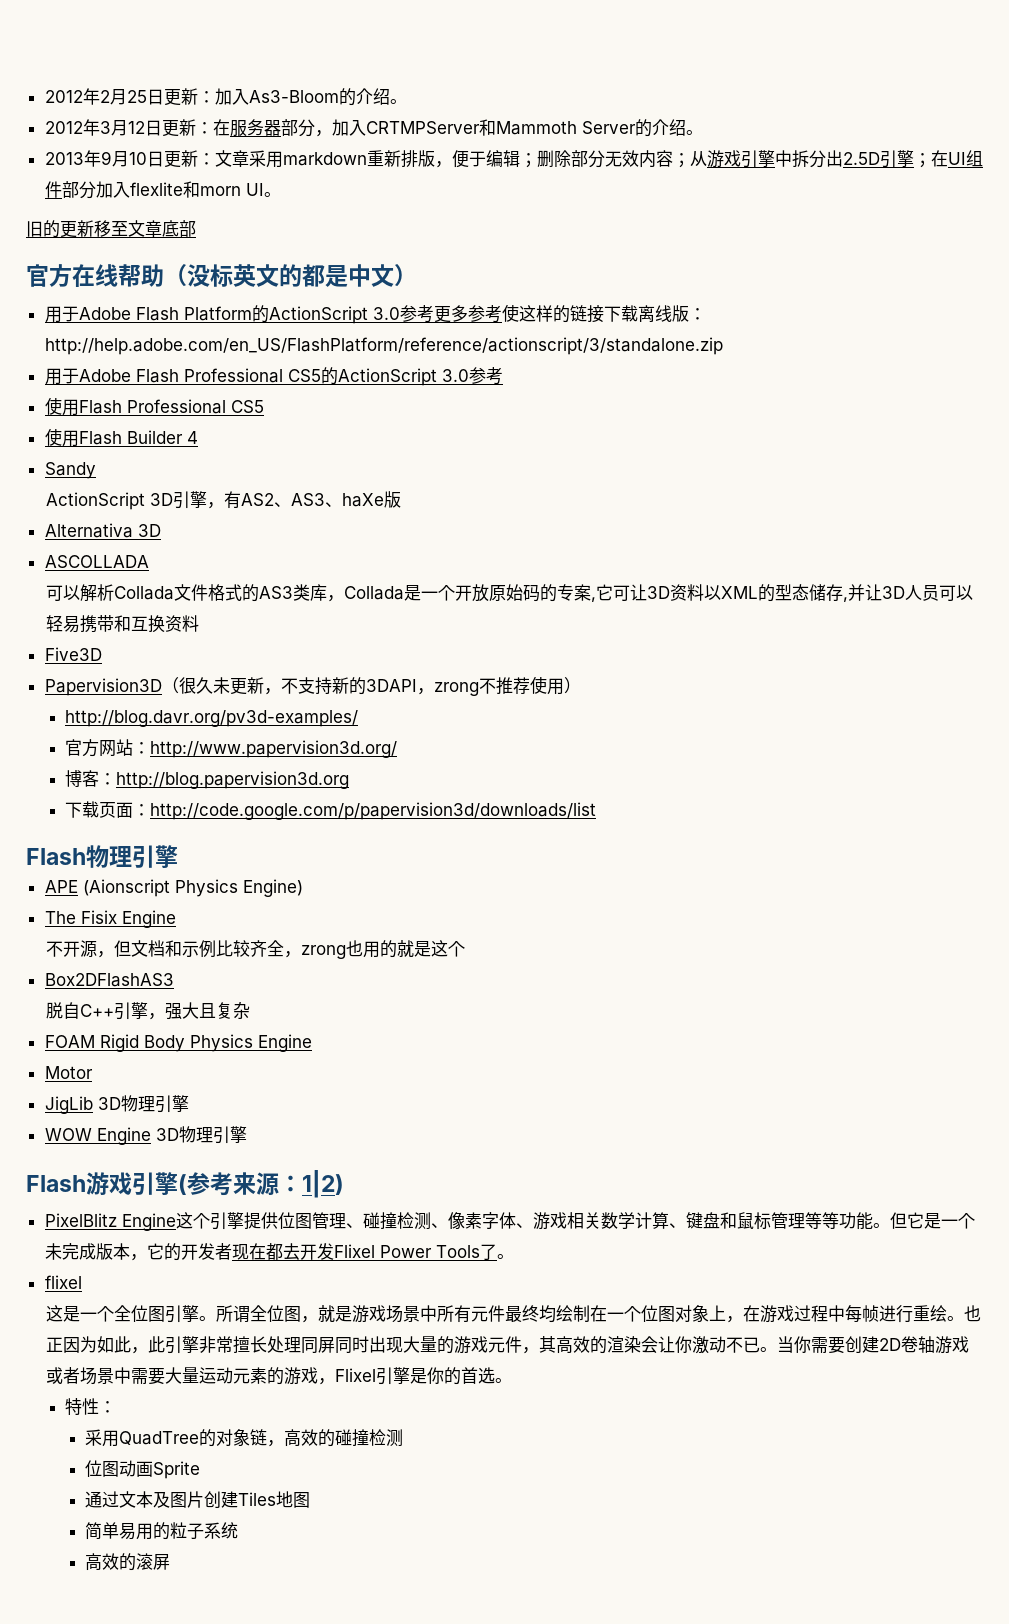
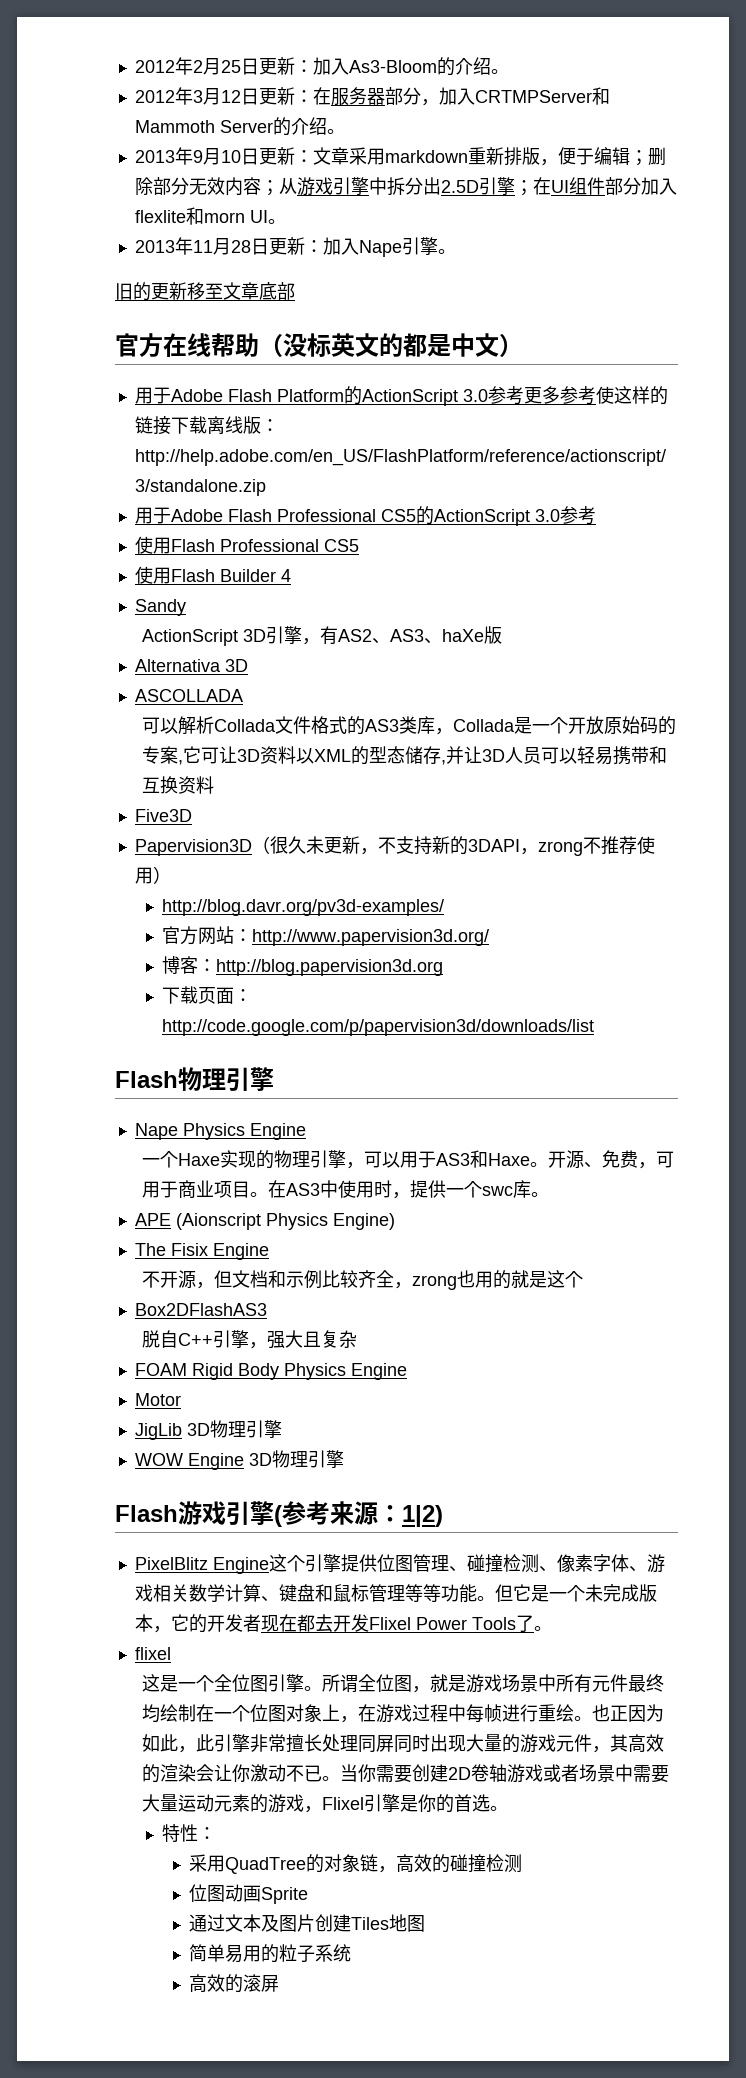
(281, 194) none -> [134,237,456,257] // 2013年11月28日更新：加入Nape引擎。
(178, 856) none -> [134,1123,306,1140] [141,1150,674,1169] [141,1180,549,1199] // Nape Physics Engine // 一个Haxe实现的物理引擎，可以用于AS3和Haxe。开源、免费，可用于商业项目。在AS3中使用时，提供一个swc库。

